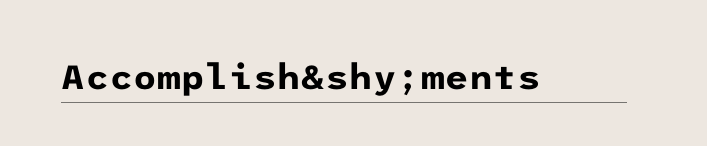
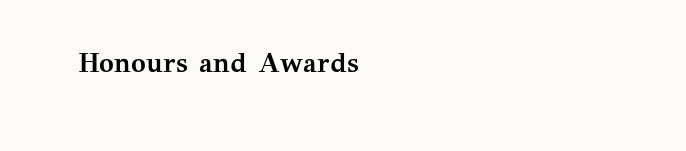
[61,62,541,96] Accomplish&shy;ments -> [78,53,359,73] Honours and Awards

